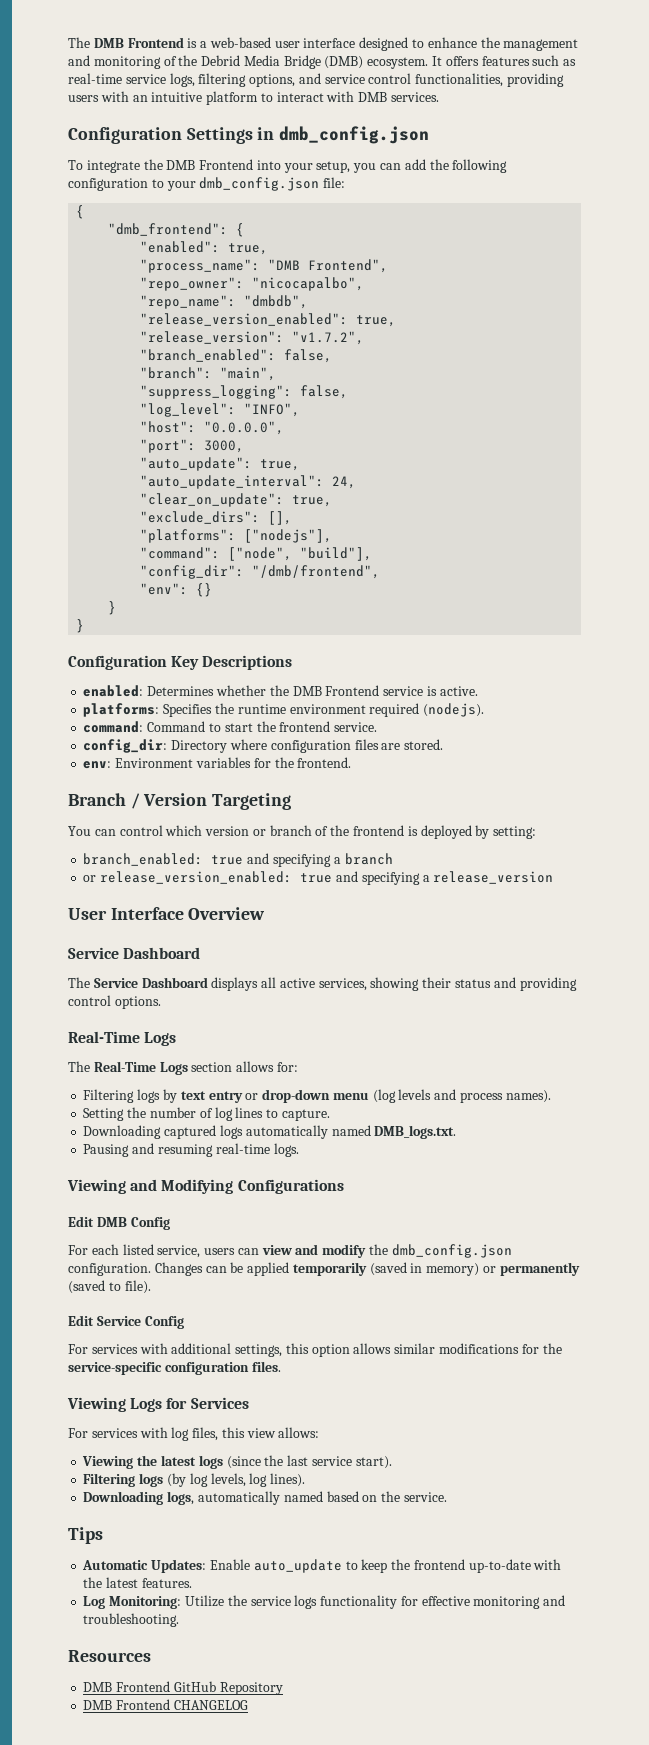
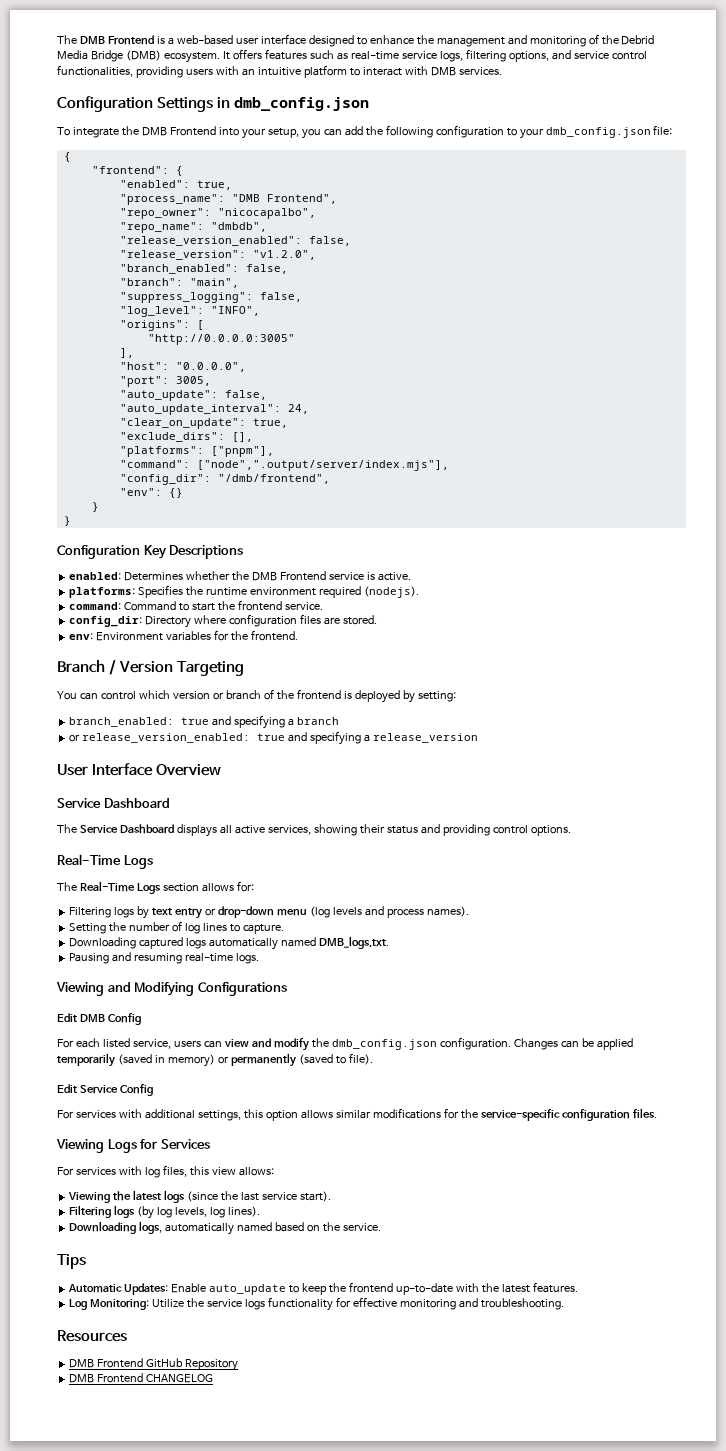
[108,223,229,236] "dmb_frontend": -> [91,166,169,174] "frontend":
[356,315,397,327] true, -> [308,236,351,246] false,
[292,331,365,345] "v1.7.2", -> [252,250,316,260] "v1.2.0",
(301, 410) none -> [119,320,204,331] [147,334,295,345] [119,348,134,358] // "origins": [ // "http://0.0.0.0:3005" // ],
[204,440,245,453] 3000, -> [175,376,211,386] 3005,
[260,459,301,471] true, -> [224,390,267,400] false,
[244,529,333,543] ["nodejs"], -> [210,446,274,457] ["pnpm"],
[228,547,373,561] ["node", "build"], -> [196,460,449,471] ["node",".output/server/index.mjs"],

